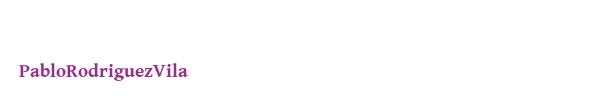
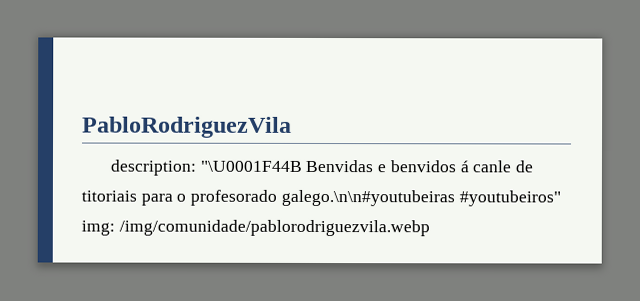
(188, 72) none -> [109,159,533,176] [81,189,561,207] [81,219,430,237] // description: "\U0001F44B Benvidas e benvidos á canle de titoriais para o profesorado galego.\n\n#youtubeiras #youtubeiros" img: /img/comunidade/pablorodriguezvila.webp

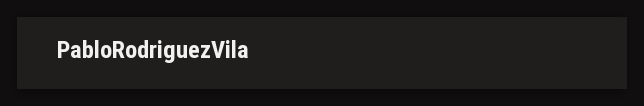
[109,159,533,176] [81,189,561,207] [81,219,430,237] // description: "\U0001F44B Benvidas e benvidos á canle de titoriais para o profesorado galego.\n\n#youtubeiras #youtubeiros" img: /img/comunidade/pablorodriguezvila.webp -> (249, 51) none

